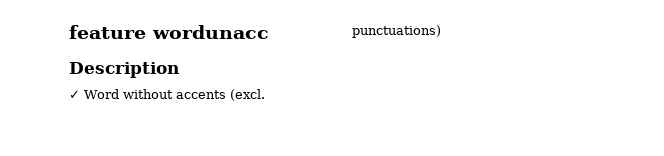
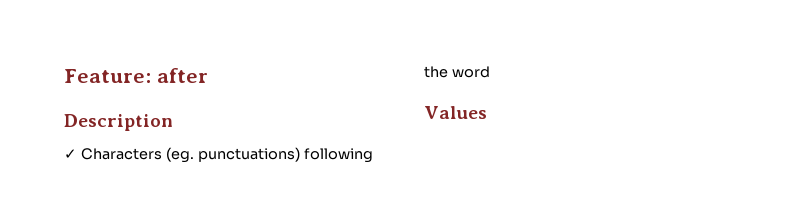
[69,25,269,39] feature wordunacc -> [64,68,208,83] Feature: after
[84,89,265,101] [352,25,441,38] Word without accents (excl. punctuations) -> [80,147,373,163] [424,66,490,78] [424,106,487,119] Characters (eg. punctuations) following the word // Values

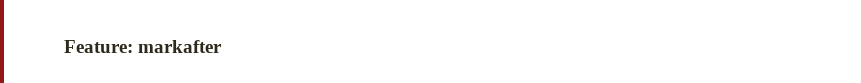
[156,68,208,83] [64,114,173,131] [64,147,373,163] [424,66,490,78] [424,106,487,119] after // Description // ✓ Characters (eg. punctuations) following the word // Values -> [138,40,223,53] markafter

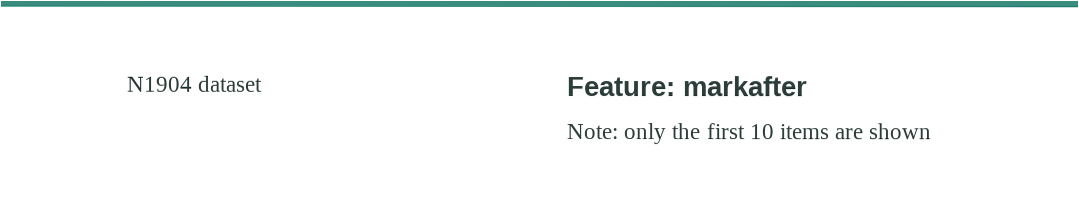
(64, 46) none -> [127,75,264,92] N1904 dataset //
(223, 46) none -> [566,123,932,145] // Note: only the first 10 items are shown

